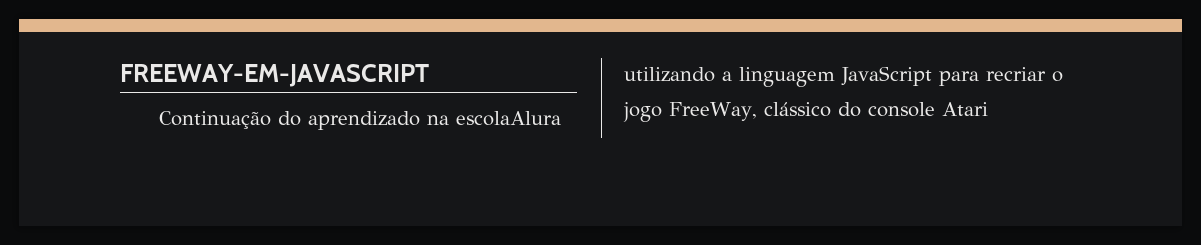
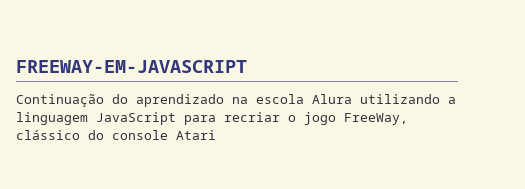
[455,111,561,126] escolaAlura -> [256,94,352,104] escola Alura

